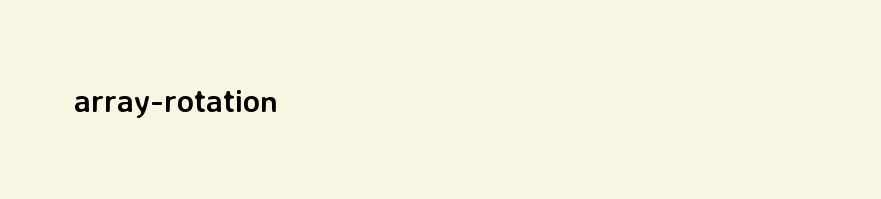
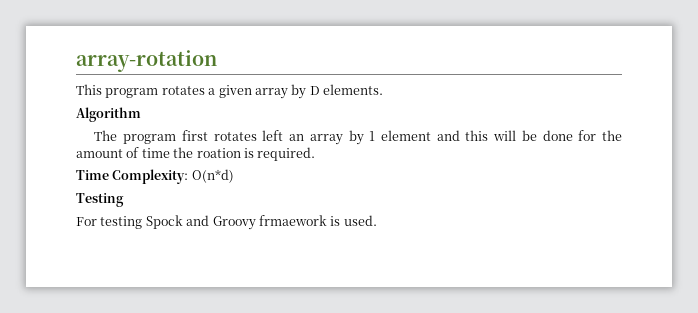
(278, 104) none -> [76,84,383,99] [76,107,141,122] [94,130,622,145] [76,147,316,161] [76,169,234,184] [76,193,124,207] [76,215,377,230] // This program rotates a given array by D elements. // Algorithm // The program first rotates left an array by 1 element and this will be done for the amount of time the roation is required. // Time Complexity: O(n*d) // Testing // For testing Spock and Groovy frmaework is used.

